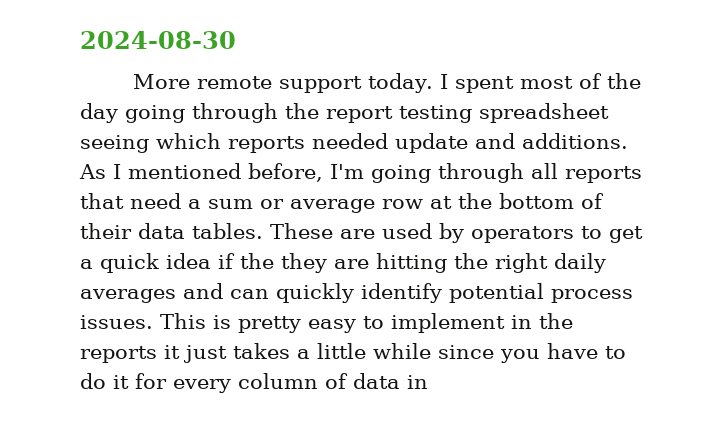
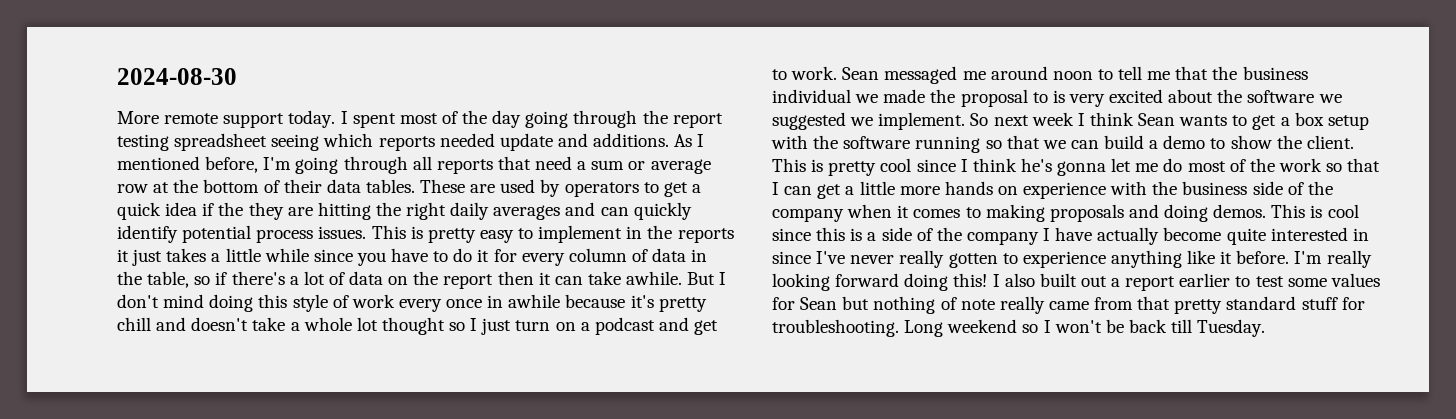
(428, 382) none -> [117,271,727,289] [117,294,707,312] [117,317,719,335] [772,66,1308,84] [772,89,1342,107] [772,112,1369,130] [771,135,1354,153] [772,158,1381,176] [772,181,1333,199] [772,204,1359,222] [772,227,1369,245] [772,250,1372,268] [772,273,1380,291] [772,296,1365,314] [772,319,1266,337] the table, so if there's a lot of data on the report then it can take awhile. But I don't mind doing this style of work every once in awhile because it's pretty chill and doesn't take a whole lot thought so I just turn on a podcast and get to work. Sean messaged me around noon to tell me that the business individual we made the proposal to is very excited about the software we suggested we implement. So next week I think Sean wants to get a box setup with the software running so that we can build a demo to show the client. This is pretty cool since I think he's gonna let me do most of the work so that I can get a little more hands on experience with the business side of the company when it comes to making proposals and doing demos. This is cool since this is a side of the company I have actually become quite interested in since I've never really gotten to experience anything like it before. I'm really looking forward doing this! I also built out a report earlier to test some values for Sean but nothing of note really came from that pretty standard stuff for troubleshooting. Long weekend so I won't be back till Tuesday.

